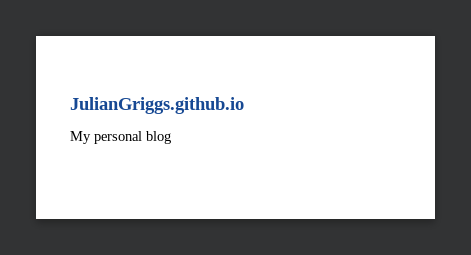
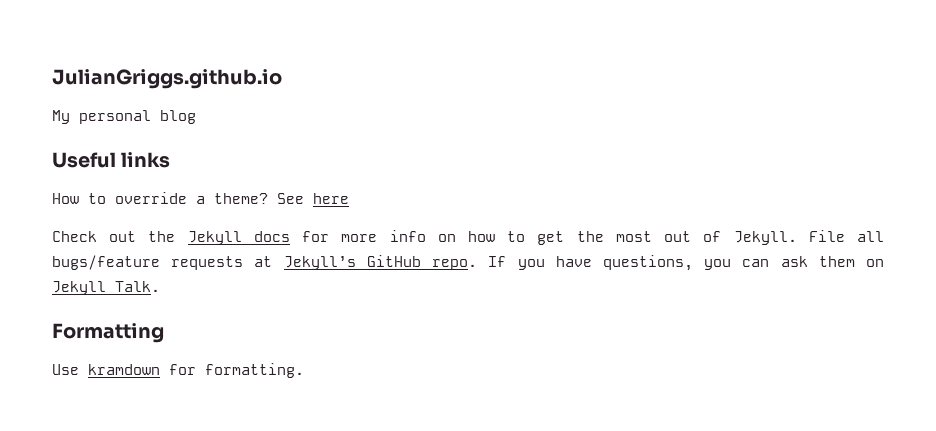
(171, 137) none -> [52,152,171,168] [52,192,349,204] [52,230,884,245] [52,255,884,271] [52,281,160,295] [52,323,164,343] [52,363,304,378] // Useful links // How to override a theme? See here // Check out the Jekyll docs for more info on how to get the most out of Jekyll. File all bugs/feature requests at Jekyll’s GitHub repo. If you have questions, you can ask them on Jekyll Talk. // Formatting // Use kramdown for formatting.

